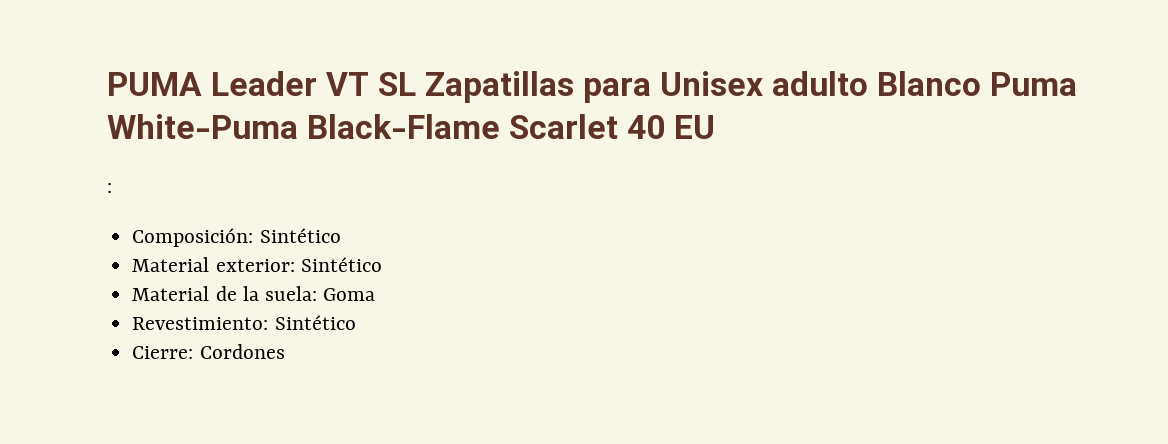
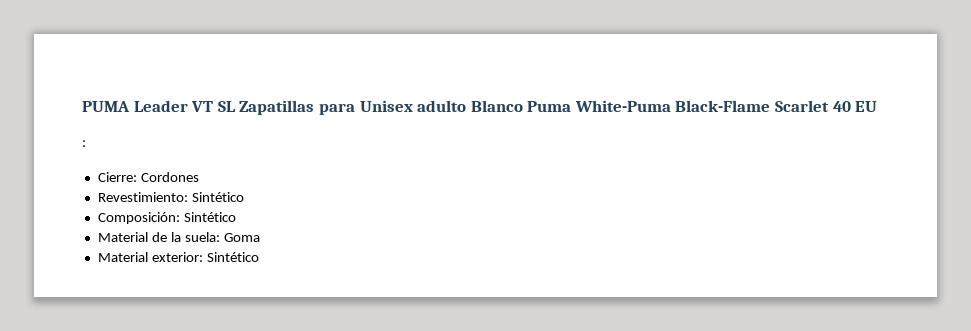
[132,228,341,247] [132,257,295,272] Composición: Sintético // Material exterior: -> [97,172,199,182] [97,192,244,202] [97,212,180,224] Cierre: Cordones // Revestimiento: Sintético // Composición:
[132,315,356,330] [132,344,285,359] Revestimiento: Sintético // Cierre: Cordones -> [97,252,259,262] Material exterior: Sintético

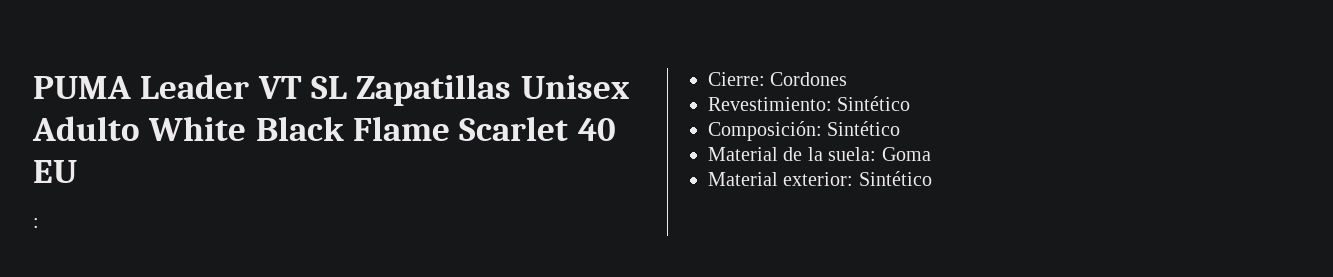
[318,100,771,115] para Unisex adulto Blanco Puma White-Puma Black-Flame -> [520,75,630,99] [32,116,450,141] Unisex Adulto White Black Flame

